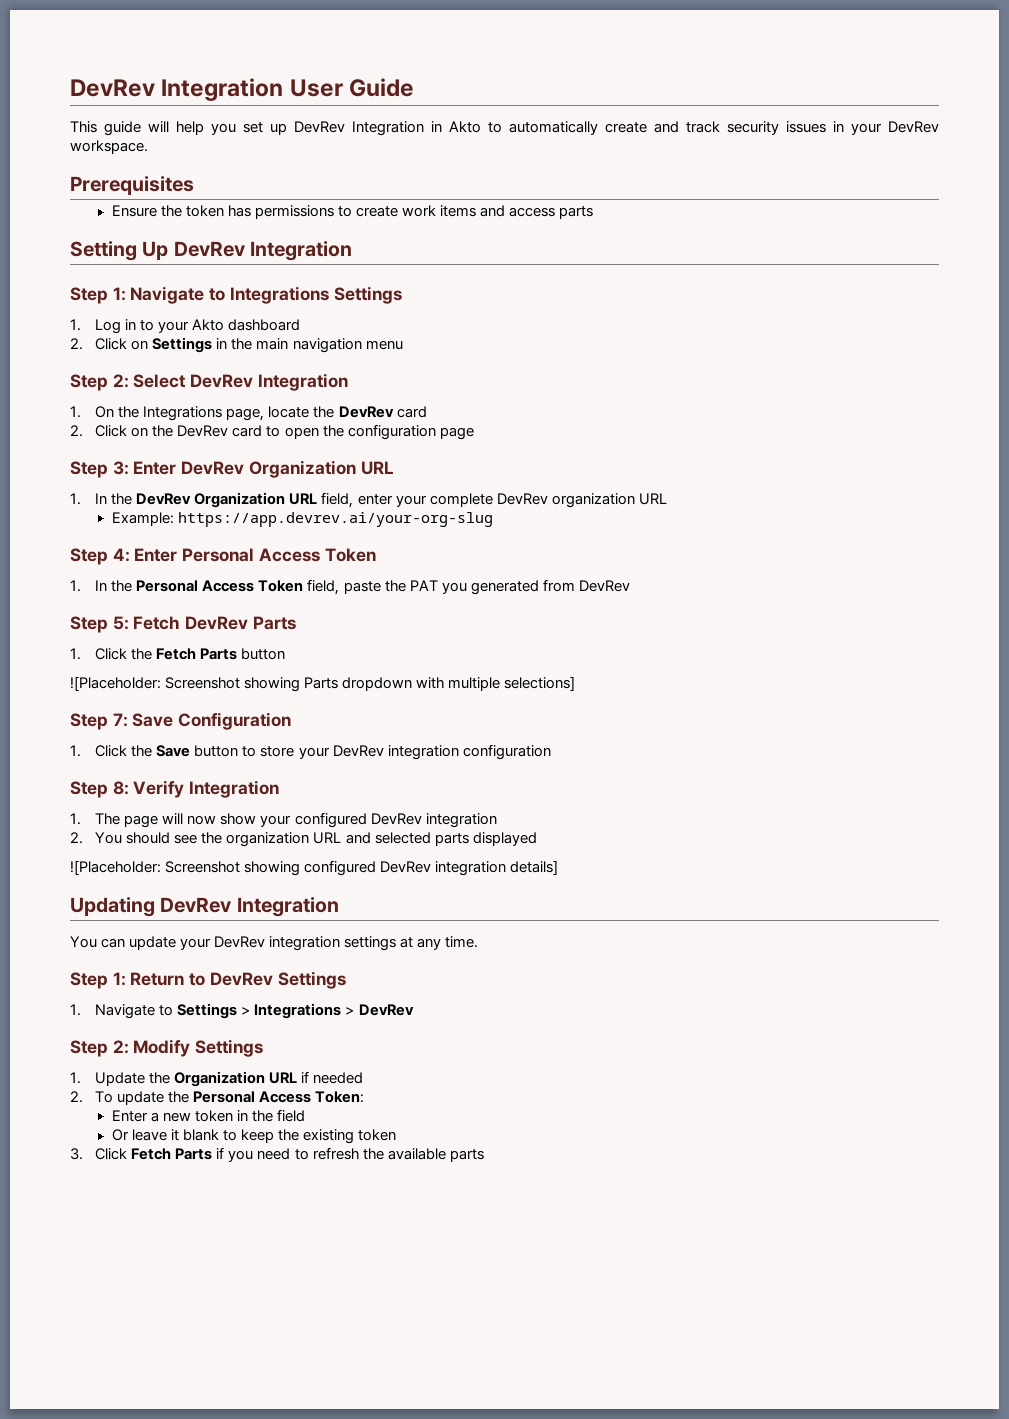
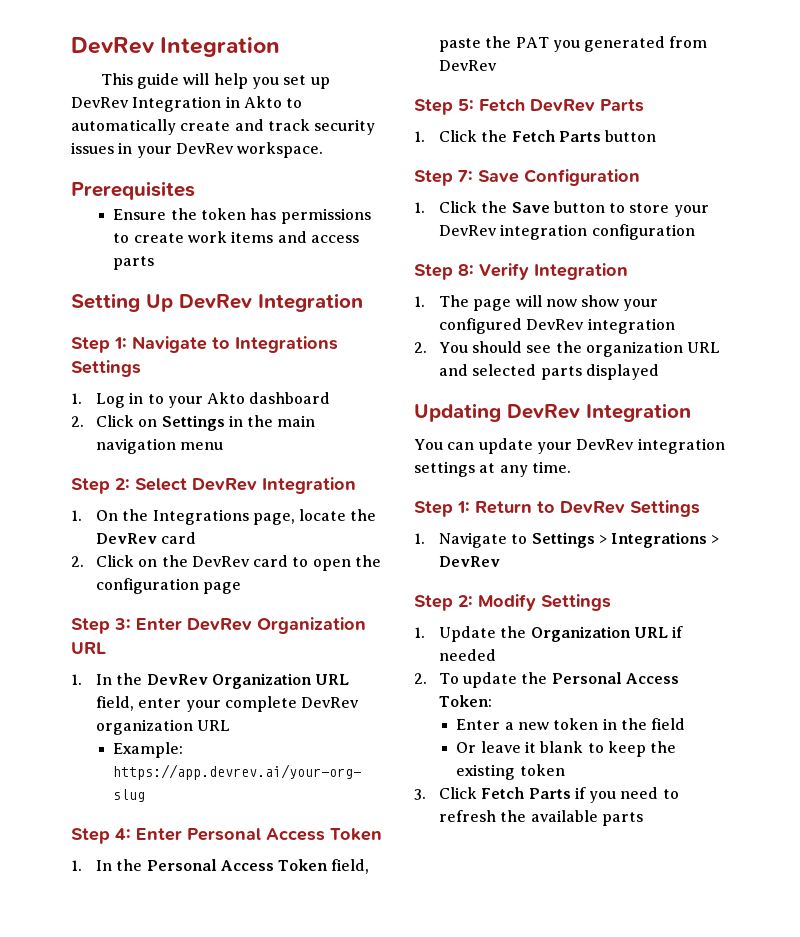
[70,78,415,101] DevRev Integration User Guide -> [71,37,281,57] DevRev Integration
[70,676,576,692] // ![Placeholder: Screenshot showing Parts dropdown with multiple selections] -> (657, 136) none
[70,860,559,876] // ![Placeholder: Screenshot showing configured DevRev integration details] -> (659, 372) none

